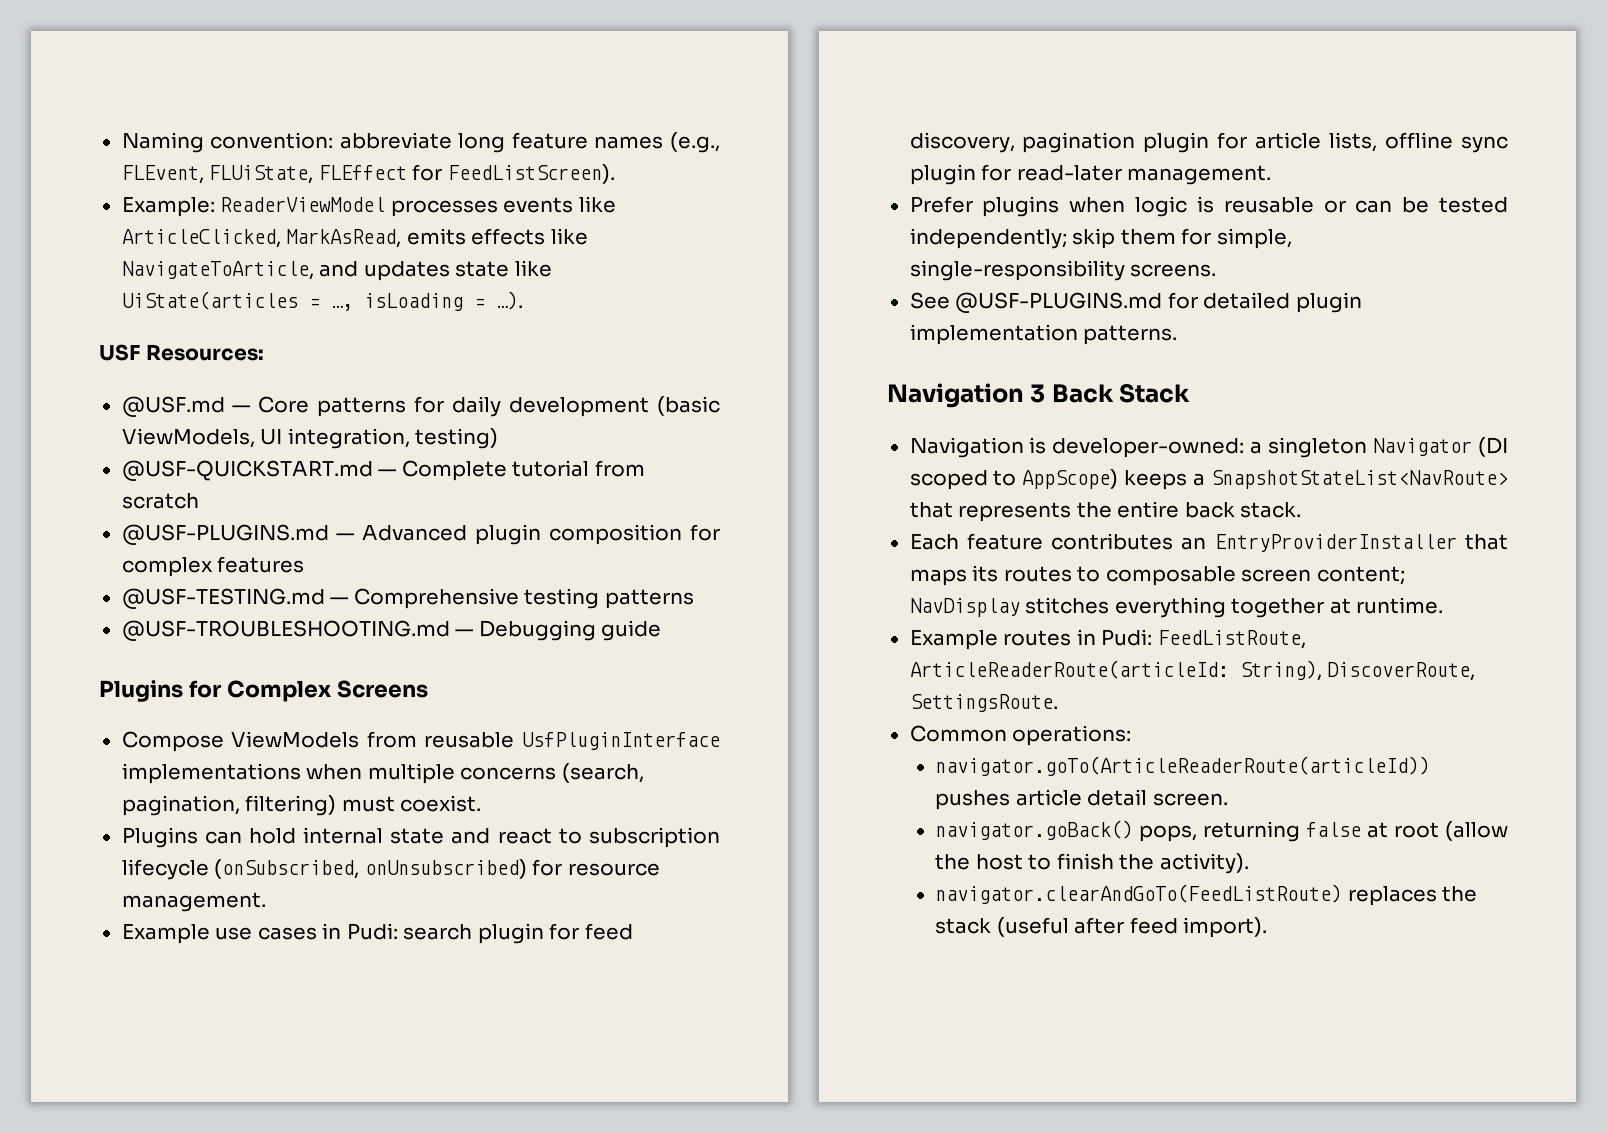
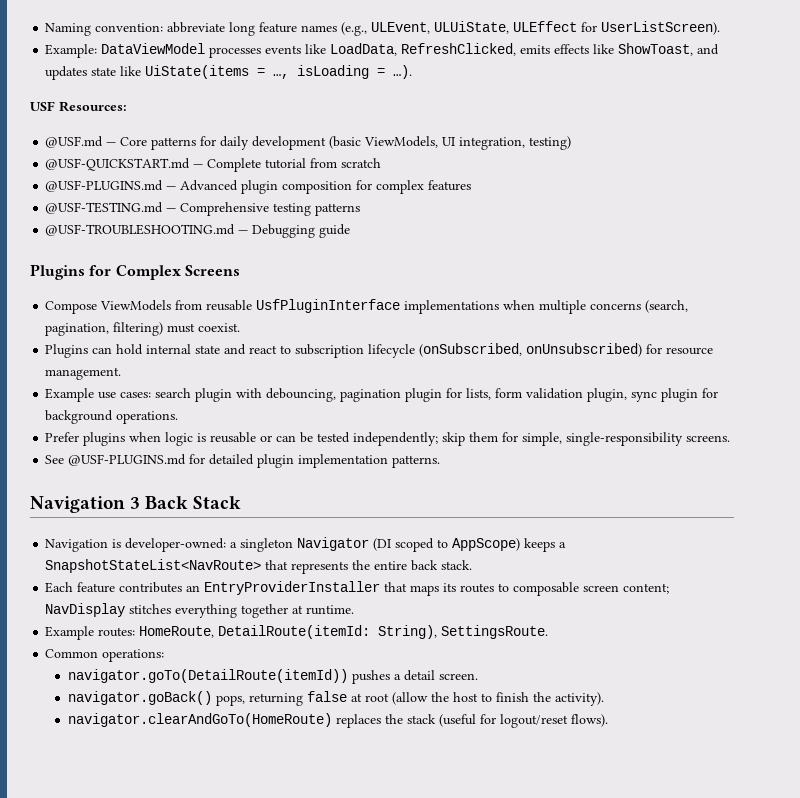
[121,164,615,184] FLEvent, FLUiState, FLEffect for FeedListScreen). -> [371,21,721,35] ULEvent, ULUiState, ULEffect for UserListScreen).
[220,197,386,212] ReaderViewModel -> [101,43,206,54] DataViewModel
[121,229,402,248] ArticleClicked, MarkAsRead, -> [330,43,517,56] LoadData, RefreshClicked,
[121,261,314,280] NavigateToArticle, -> [618,43,694,56] ShowToast,
[121,291,298,310] UiState(articles -> [145,65,250,79] UiState(items
[257,923,633,944] [909,132,1454,153] cases in Pudi: search plugin for feed discovery, pagination plugin for article lists, offline -> [120,388,628,402] cases: search plugin with debouncing, pagination plugin for lists, form validation plugin,
[1016,165,1272,185] read-later management. -> [45,410,179,424] background operations.
[1003,629,1306,649] [909,660,1476,681] routes in Pudi: FeedListRoute, ArticleReaderRoute(articleId: String), DiscoverRoute, -> [98,625,438,639] routes: HomeRoute, DetailRoute(itemId: String),
[935,756,1431,776] [935,789,1082,810] navigator.goTo(ArticleReaderRoute(articleId)) pushes article -> [67,669,401,684] navigator.goTo(DetailRoute(itemId)) pushes a
[935,884,1343,904] navigator.clearAndGoTo(FeedListRoute) -> [67,713,332,727] navigator.clearAndGoTo(HomeRoute)
[1074,917,1268,938] after feed import). -> [479,714,608,728] for logout/reset flows).

